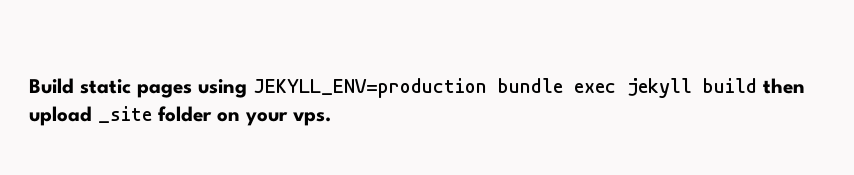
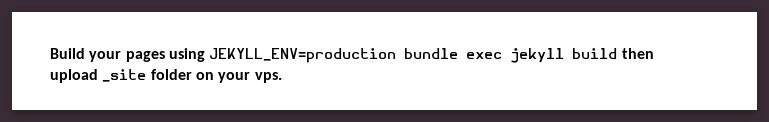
[80,79,131,94] static -> [89,51,122,62] your

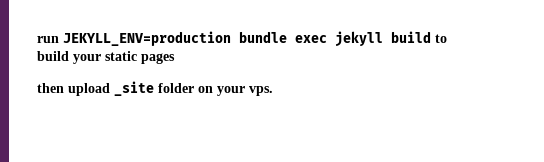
[50,48,205,62] Build your pages using -> [37,36,59,43] run
(618, 53) none -> [435,34,447,43] [37,51,175,64] to build your static pages //

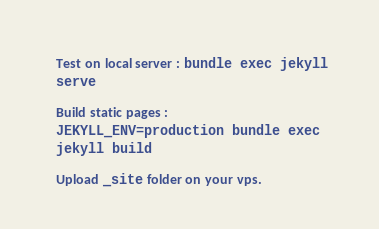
[37,36,59,43] run -> [56,57,328,71] [56,77,96,86] [56,107,169,119] Test on local server : bundle exec jekyll serve // Build static pages :
[435,34,447,43] [37,51,175,64] [37,83,110,96] to build your static pages // then upload -> [56,174,99,186] // Upload

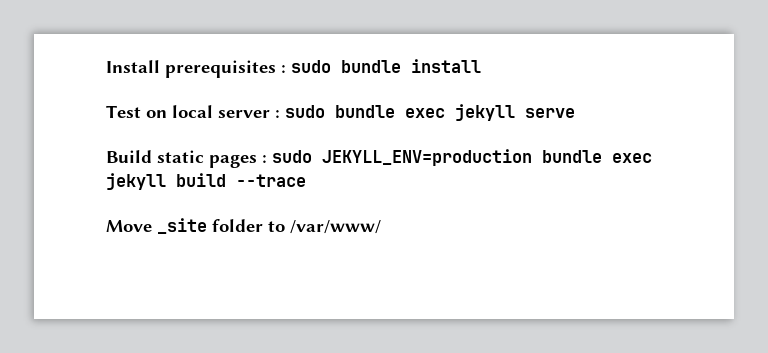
(56, 63) none -> [106,59,481,78] Install prerequisites : sudo bundle install //
(181, 64) none -> [285,105,325,118] sudo
(169, 113) none -> [272,150,312,163] sudo
[56,173,262,187] // Upload _site folder on your vps. -> [236,174,306,187] [106,218,381,234] --trace // Move _site folder to /var/www/

